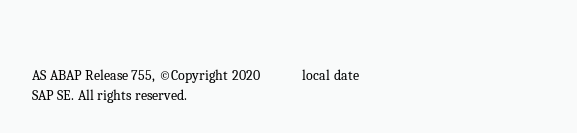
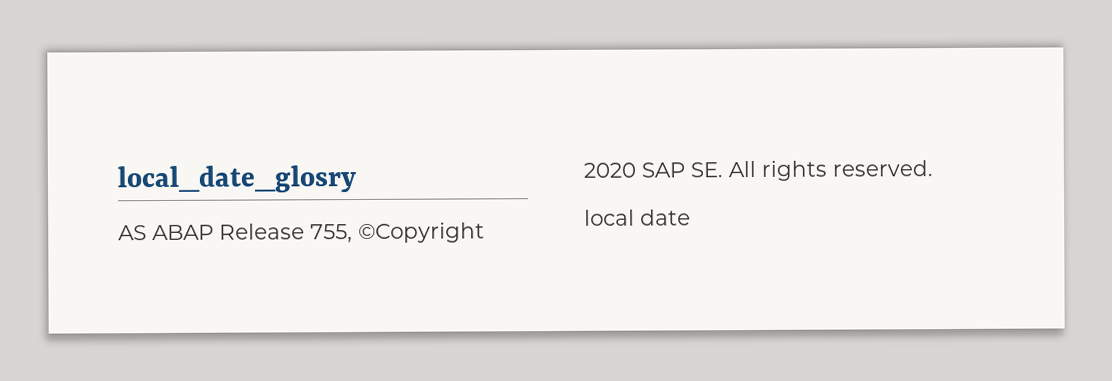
(32, 75) none -> [117,165,358,194] local_date_glosry //

